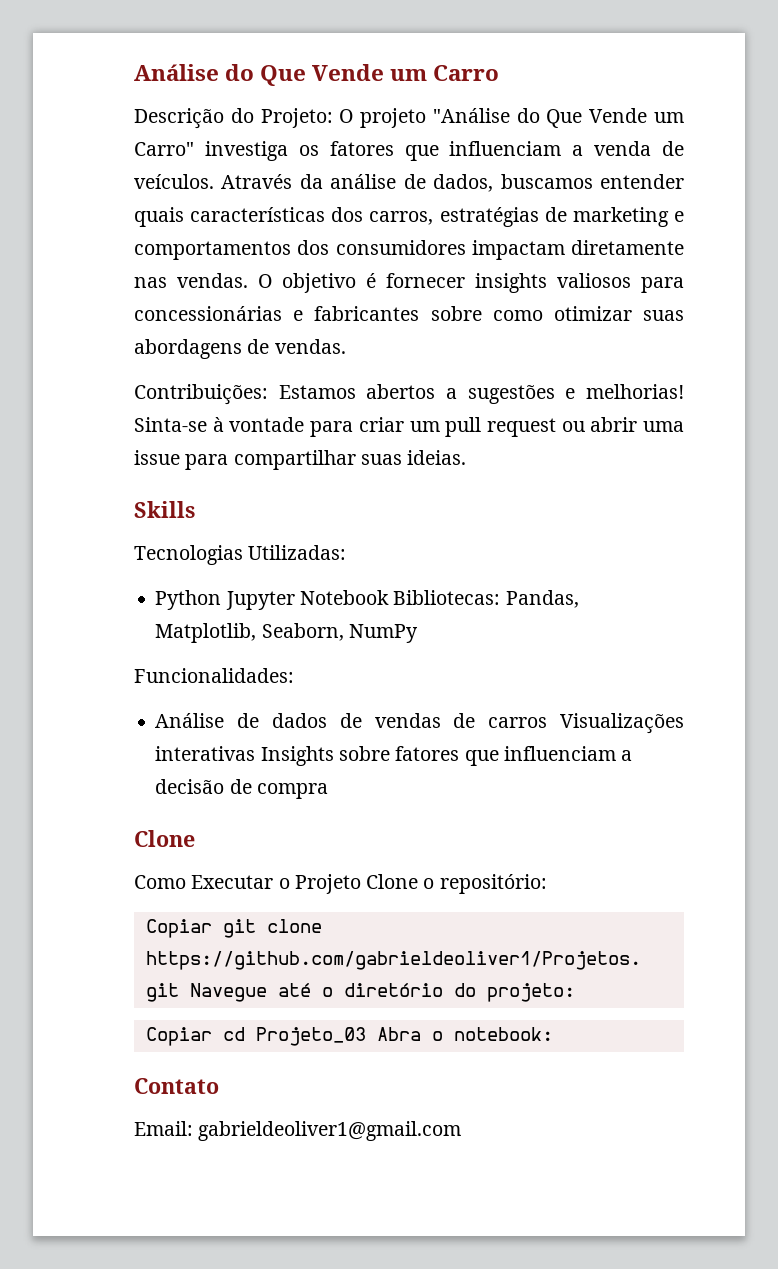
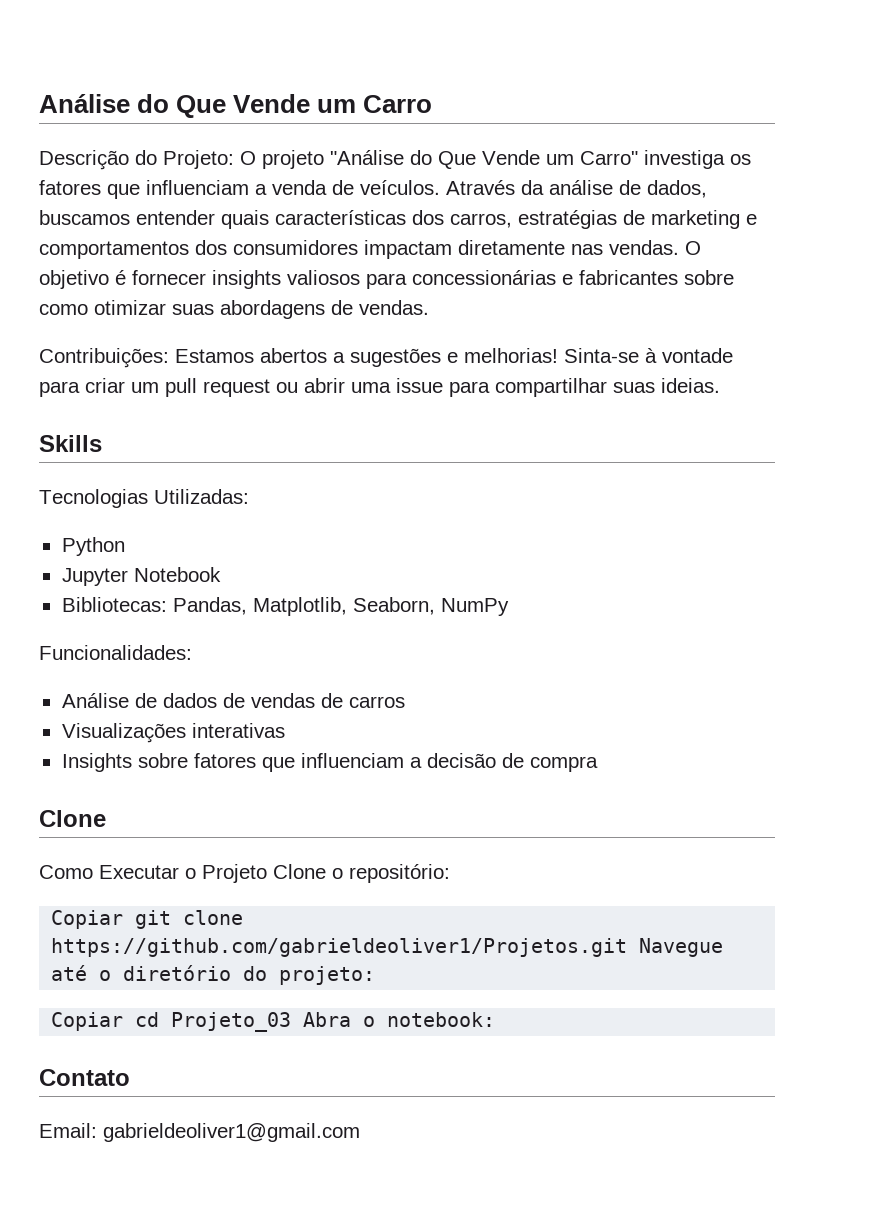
(222, 600) none -> (125, 546) //
(389, 597) none -> (221, 574) //
(548, 722) none -> (405, 702) //
(256, 753) none -> (285, 730) //

